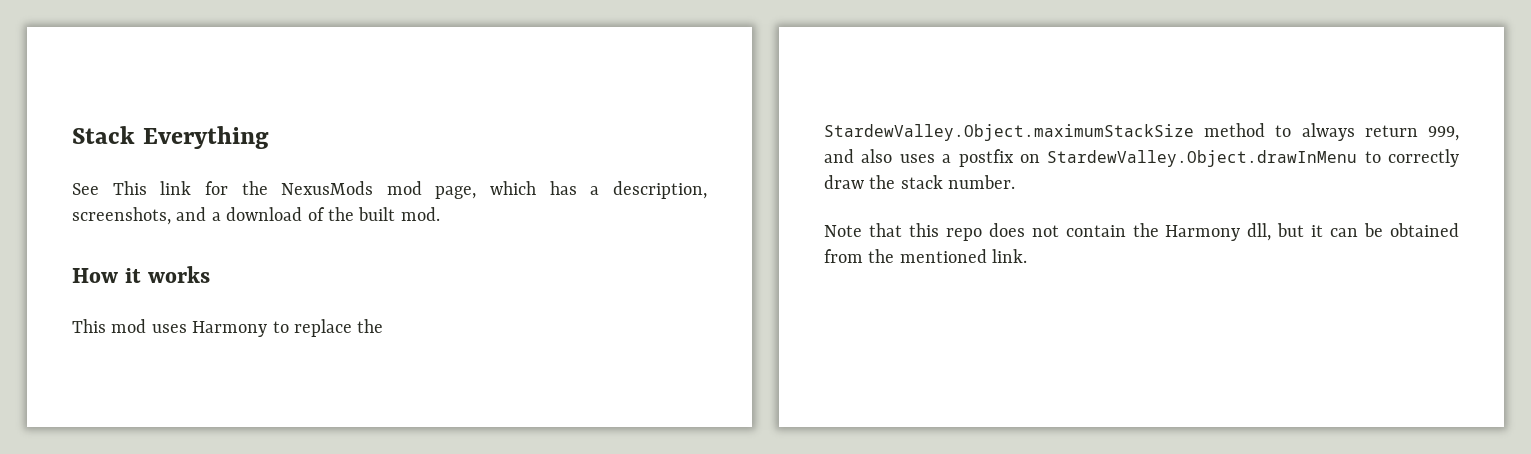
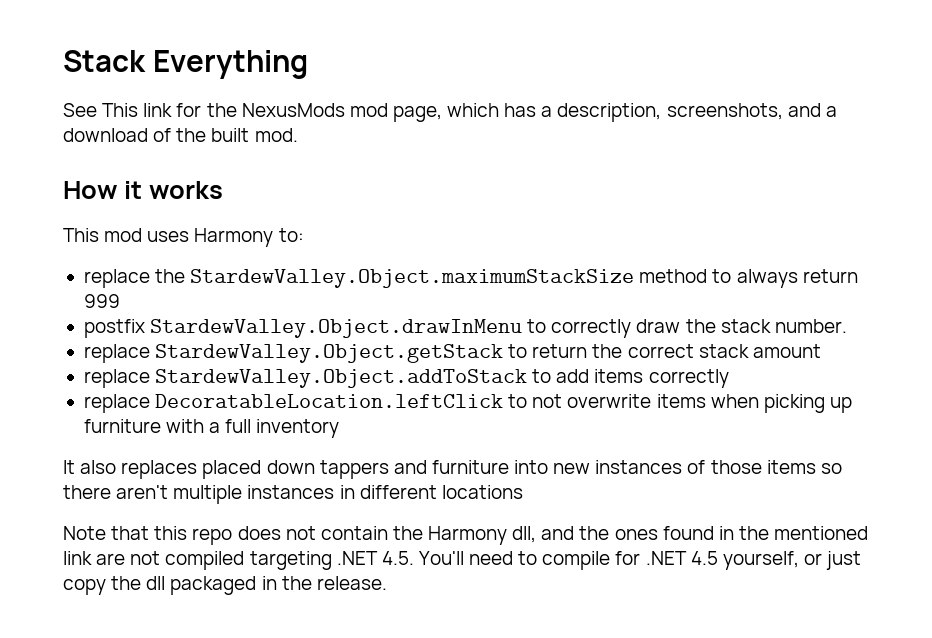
[272,321,289,333] to -> [278,228,304,242] to: //
[1428,126,1459,141] [824,149,1040,167] 999, and also uses a postfix on -> [83,294,120,308] [83,319,145,338] 999 // postfix
(1016, 182) none -> [83,344,821,363] [83,369,729,388] [83,394,852,413] [83,419,340,438] [63,460,842,479] [63,485,523,504] // replace StardewValley.Object.getStack to return the correct stack amount // replace StardewValley.Object.addToStack to add items correctly // replace DecoratableLocation.leftClick to not overwrite items when picking up furniture with a full inventory // It also replaces placed down tappers and furniture into new instances of those items so there aren't multiple instances in different locations
[1277,223,1459,237] [824,249,1028,263] but it can be obtained from the mentioned link. -> [541,526,869,540] [63,551,862,570] [63,576,387,595] and the ones found in the mentioned link are not compiled targeting .NET 4.5. You'll need to compile for .NET 4.5 yourself, or just copy the dll packaged in the release.

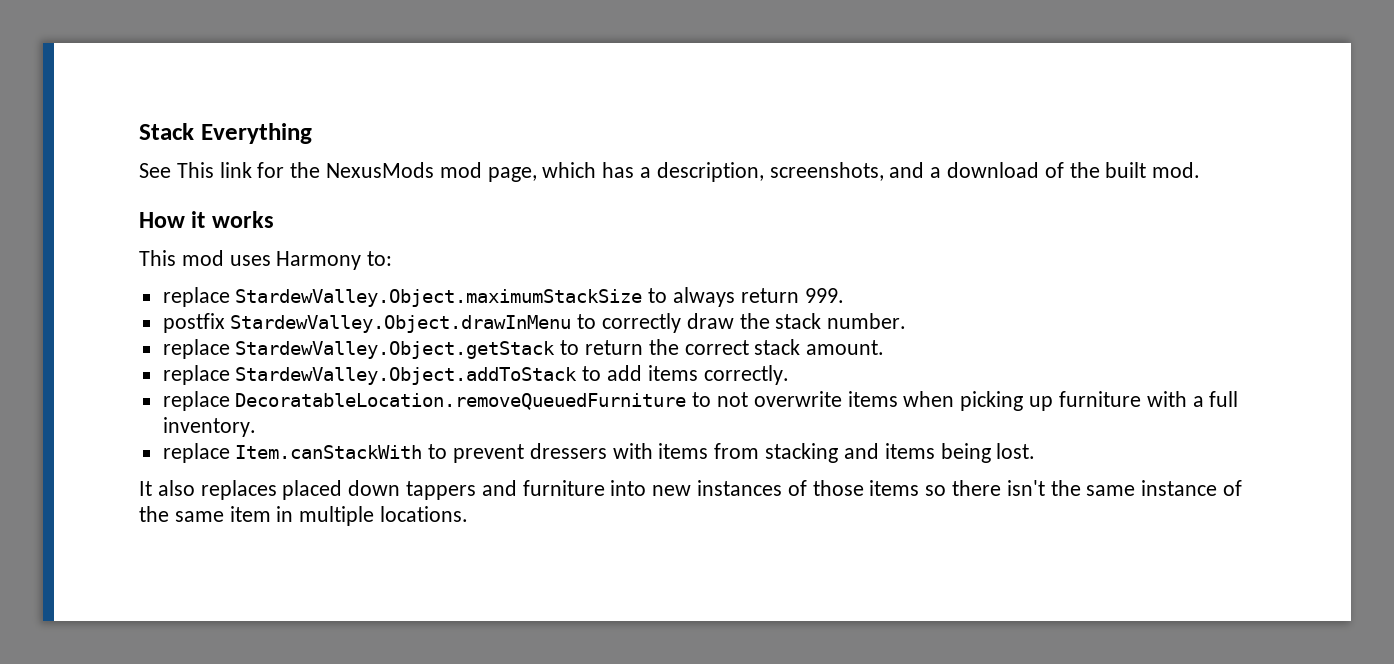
[155,269,708,288] the StardewValley.Object.maximumStackSize method -> [235,289,643,307] StardewValley.Object.maximumStackSize
[83,294,120,308] 999 -> [804,288,844,303] 999.
[752,344,821,358] amount -> [806,340,885,355] amount.
[648,369,729,388] [83,394,504,413] correctly // replace DecoratableLocation.leftClick -> [703,365,789,385] [162,391,687,411] correctly. // replace DecoratableLocation.removeQueuedFurniture
[256,419,340,438] inventory -> [162,417,256,437] [162,443,1036,463] inventory. // replace Item.canStackWith to prevent dressers with items from stacking and items being lost.
[116,485,523,504] [63,526,869,545] [63,551,862,570] [63,576,387,595] aren't multiple instances in different locations // Note that this repo does not contain the Harmony dll, and the ones found in the mentioned link are not compiled targeting .NET 4.5. You'll need to compile for .NET 4.5 yourself, or just copy the dll packaged in the release. -> [1006,480,1243,496] [139,506,469,526] isn't the same instance of the same item in multiple locations.

